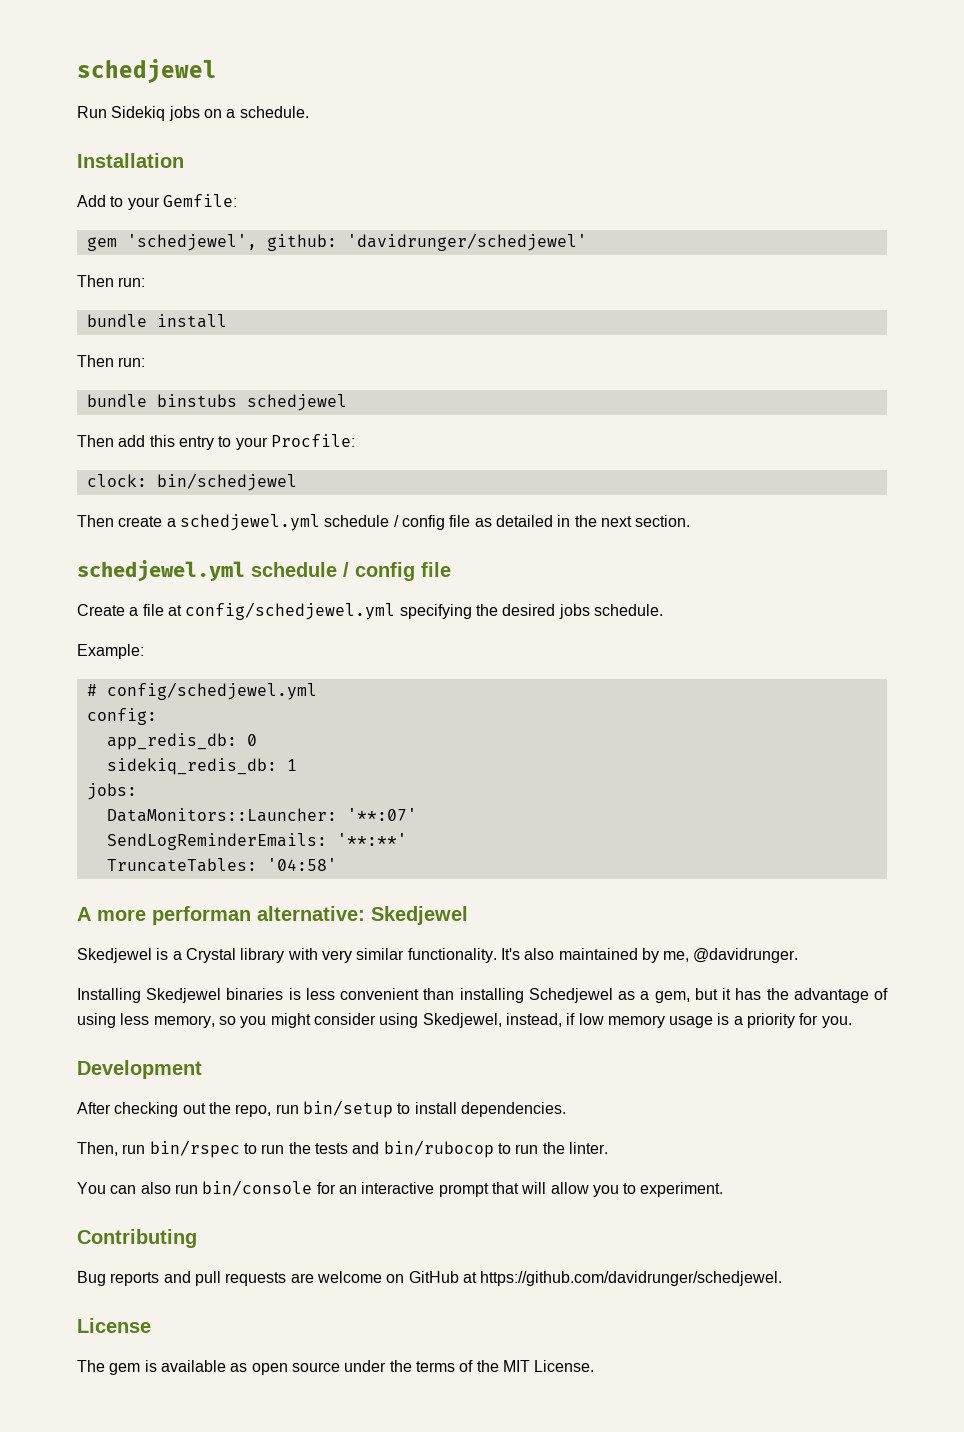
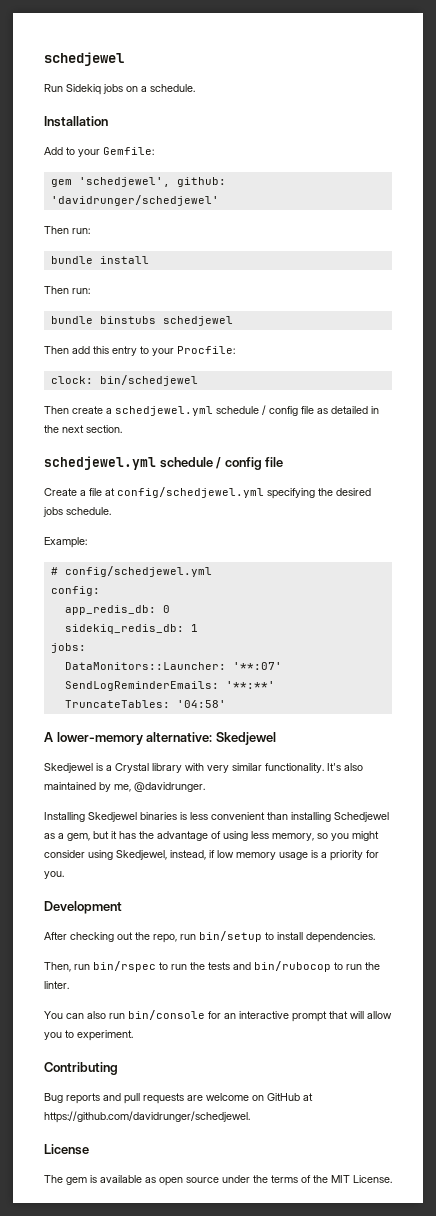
[97,906,251,925] more performan -> [56,732,143,745] lower-memory

